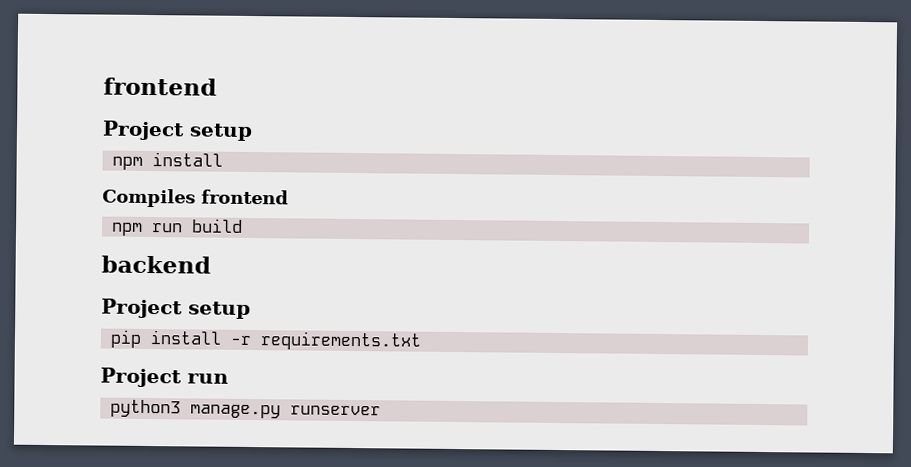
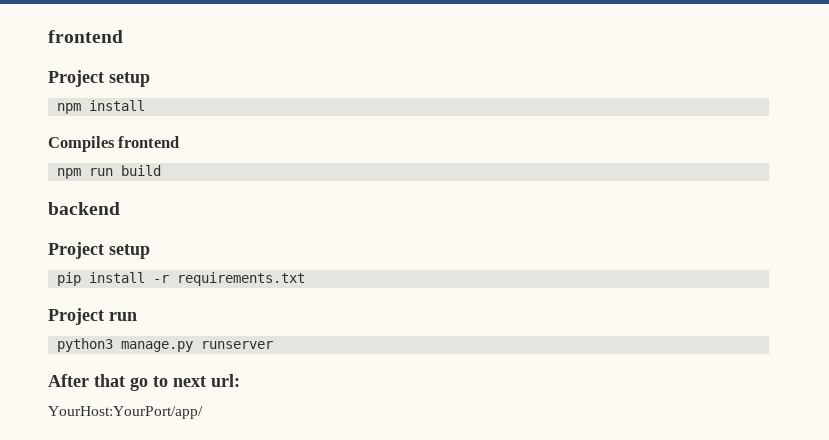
(381, 410) none -> [48,374,240,391] [48,406,203,419] // After that go to next url: // YourHost:YourPort/app/

